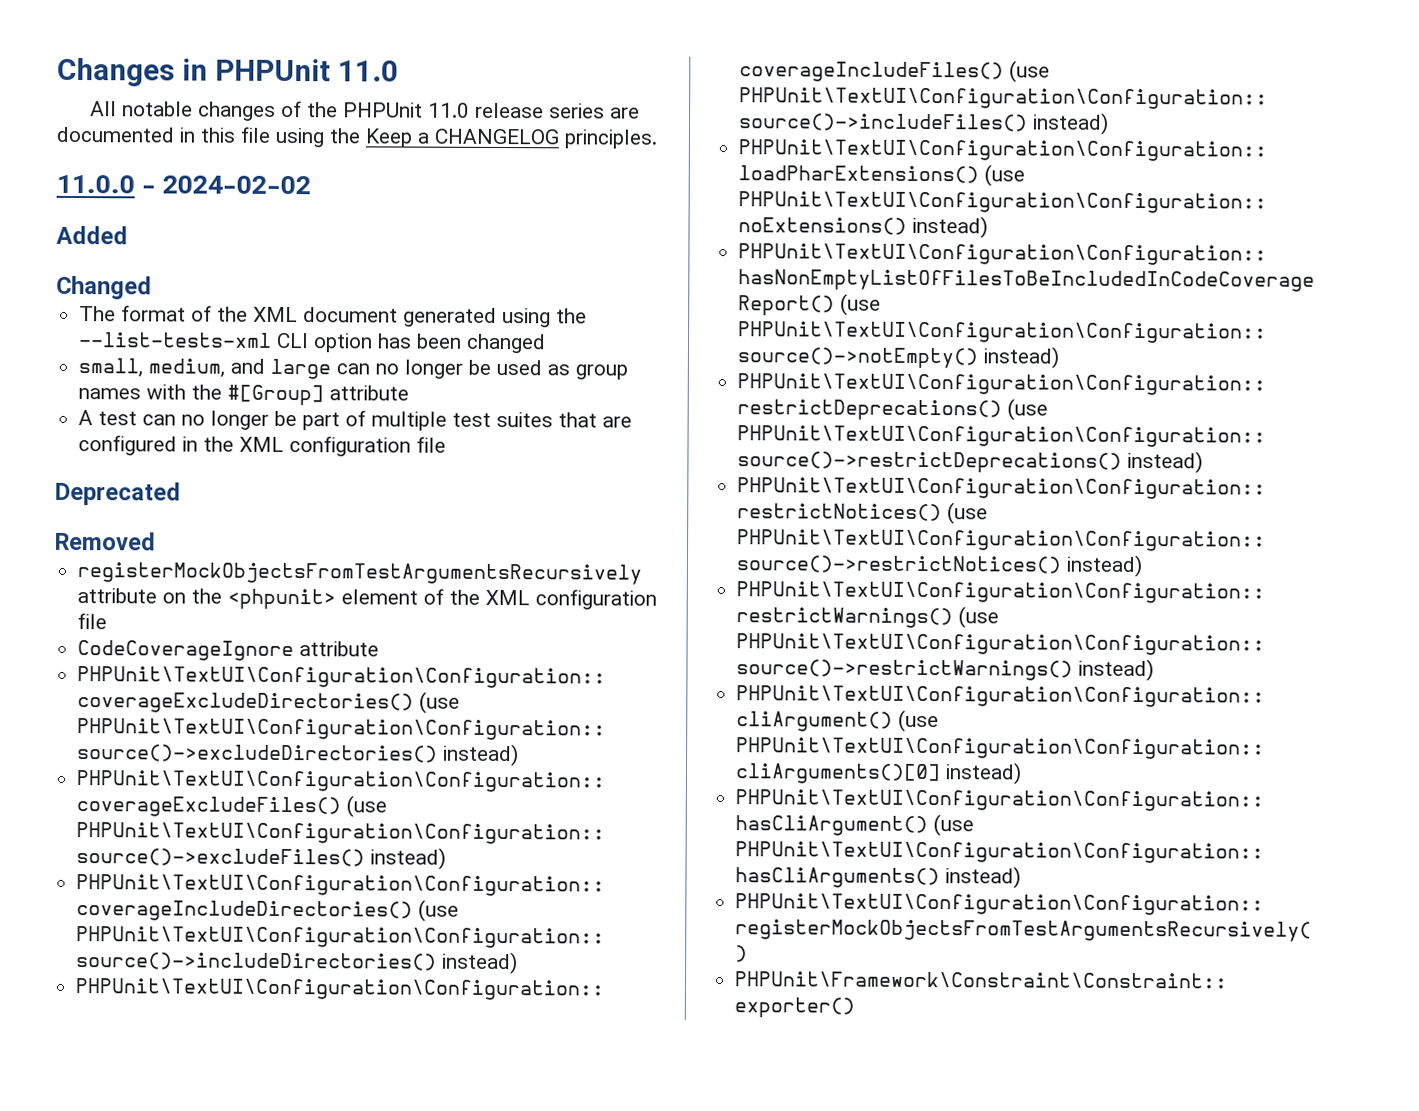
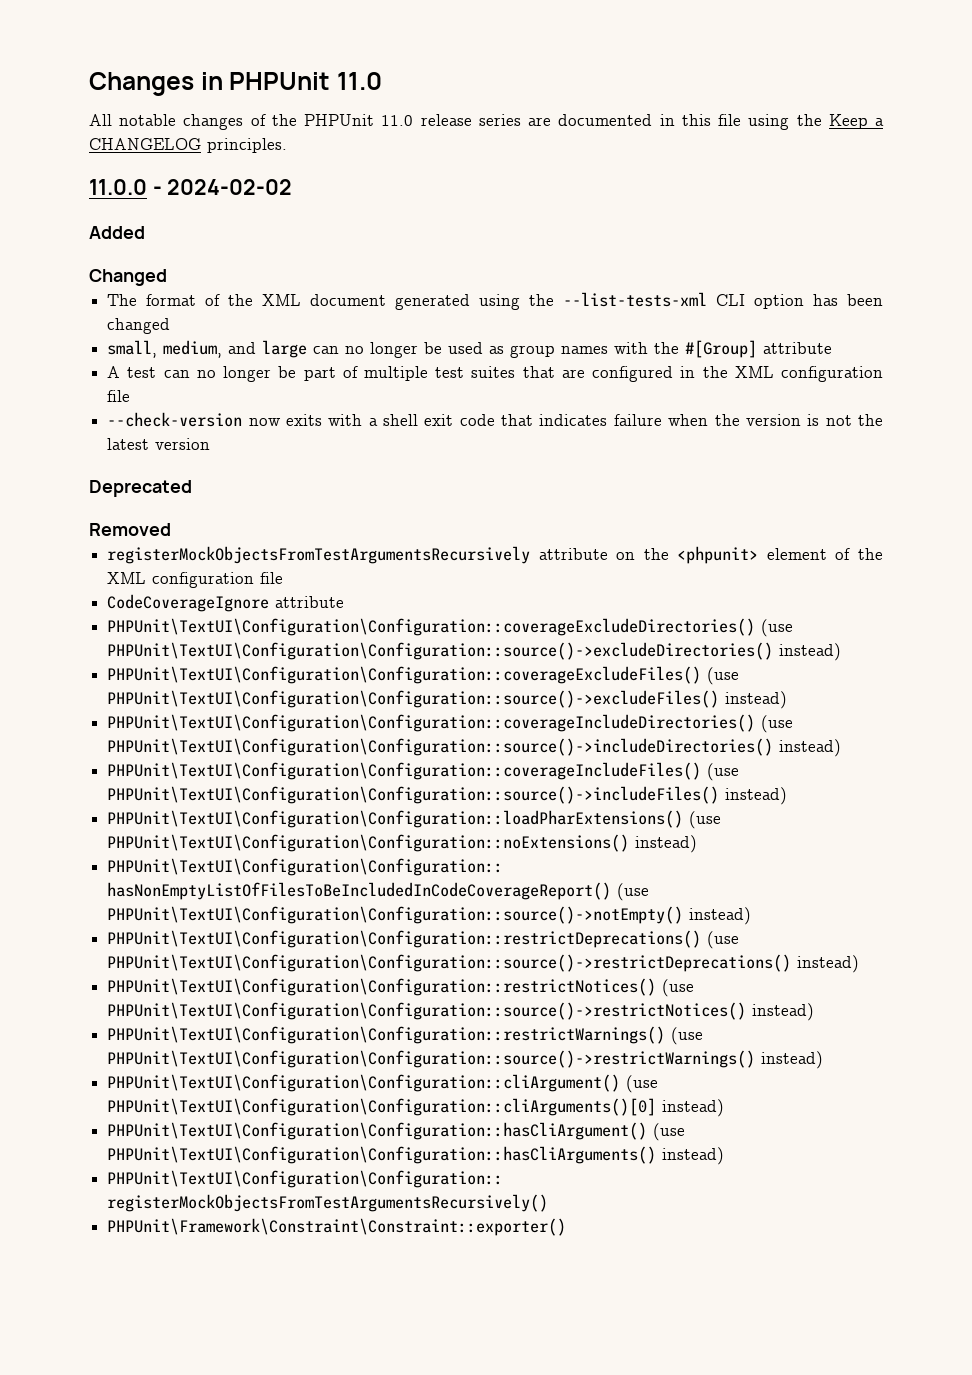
(447, 444) none -> [107,412,884,427] [107,438,211,450] // --check-version now exits with a shell exit code that indicates failure when the version is not the latest version

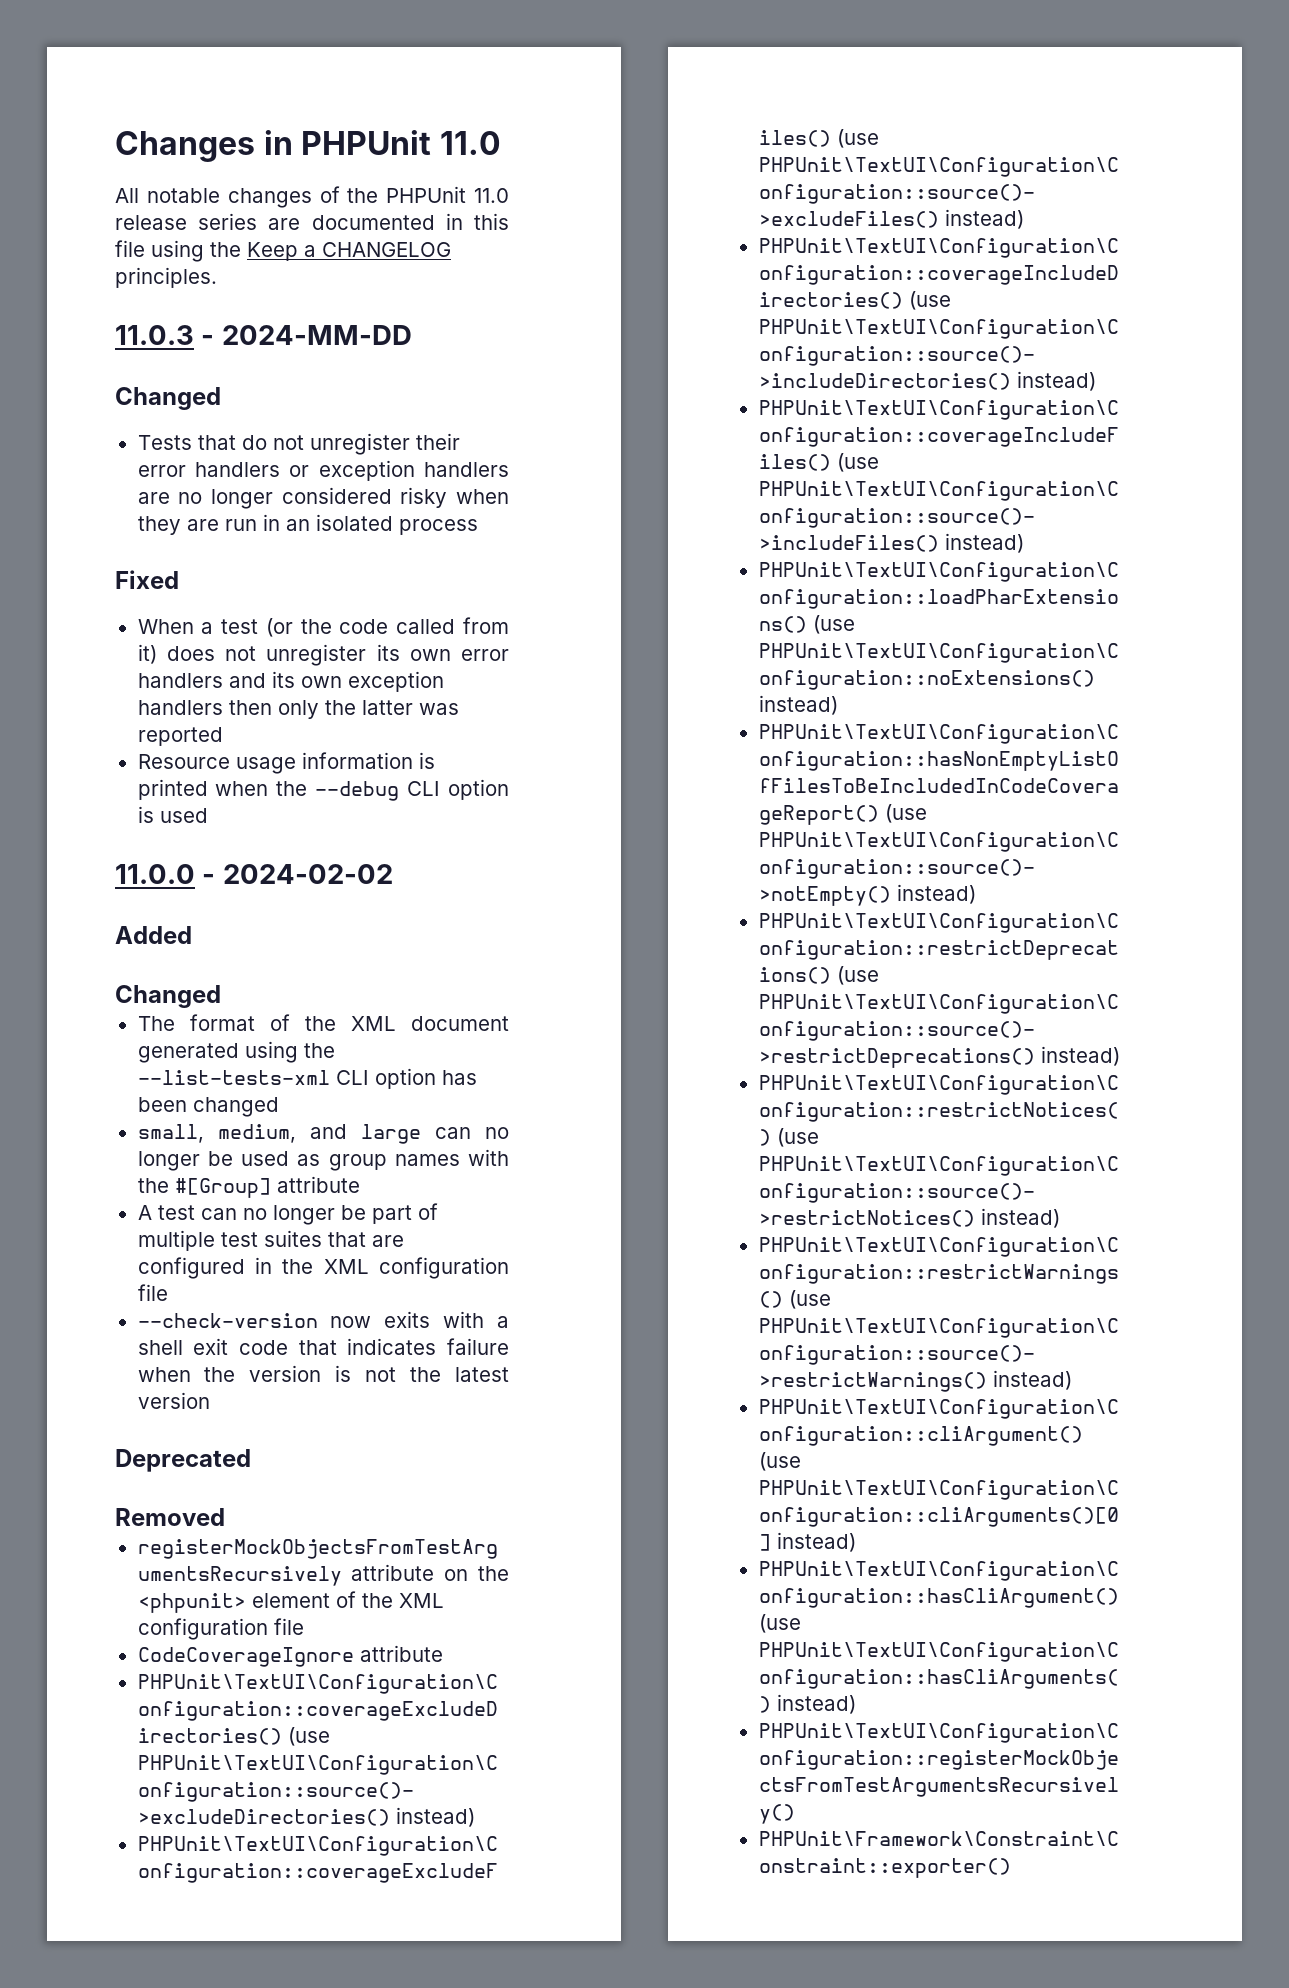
(287, 145) none -> [115,325,412,345] [115,387,221,410] [137,433,460,455] [137,460,509,481] [137,487,509,509] [137,514,478,535] [115,570,179,589] [137,617,509,637] [137,644,509,666] [137,671,444,692] [137,700,459,719] [137,727,223,746] [137,752,435,774] [137,779,509,801] [137,806,208,823] // 11.0.3 - 2024-MM-DD // Changed // Tests that do not unregister their error handlers or exception handlers are no longer considered risky when they are run in an isolated process // Fixed // When a test (or the code called from it) does not unregister its own error handlers and its own exception handlers then only the latter was reported // Resource usage information is printed when the --debug CLI option is used

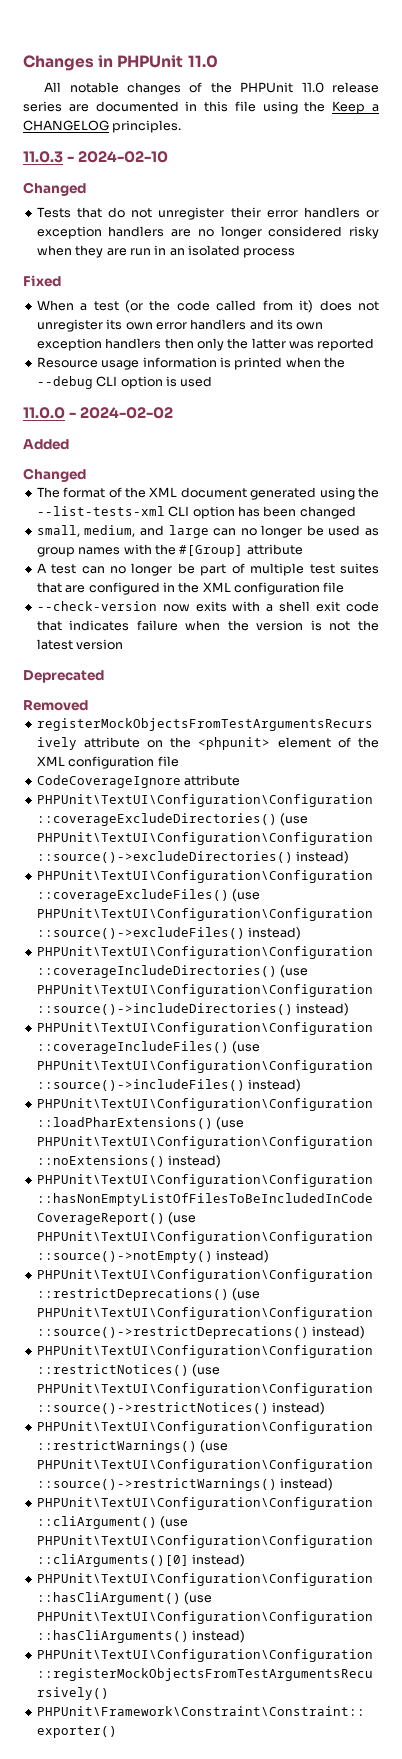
[221,325,412,345] 2024-MM-DD -> [77,151,168,163] 2024-02-10

